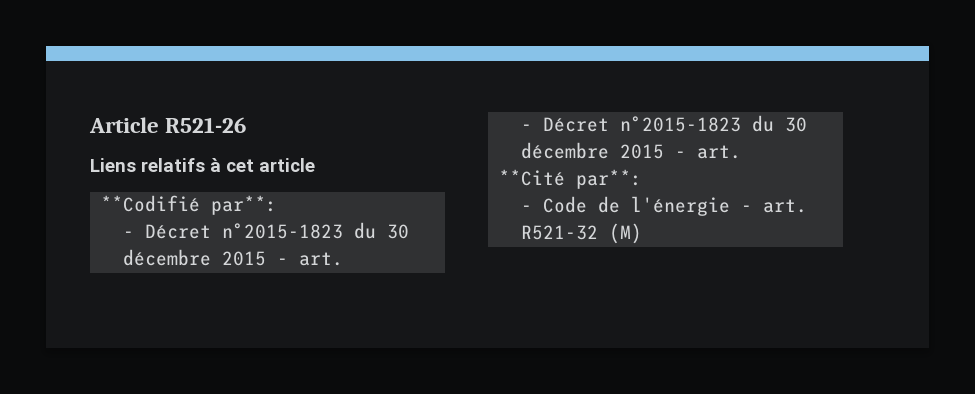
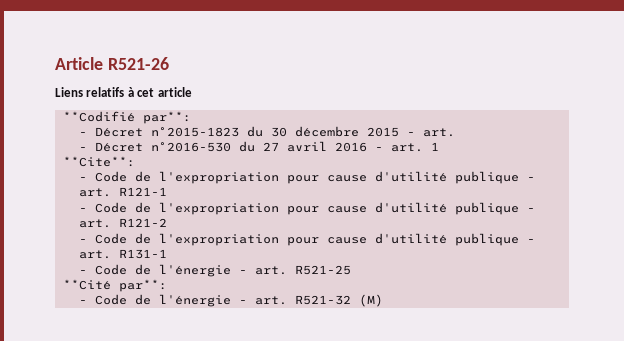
[620,115,808,132] [521,142,742,159] n°2015-1823 du 30 décembre 2015 - art. -> [150,141,439,152] [62,156,135,167] [78,171,535,184] [78,187,167,197] [78,202,535,215] [78,218,167,228] [78,233,535,246] [78,249,167,259] [78,264,351,277] n°2016-530 du 27 avril 2016 - art. 1 // **Cite**: // - Code de l'expropriation pour cause d'utilité publique - art. R121-1 // - Code de l'expropriation pour cause d'utilité publique - art. R121-2 // - Code de l'expropriation pour cause d'utilité publique - art. R131-1 // - Code de l'énergie - art. R521-25

